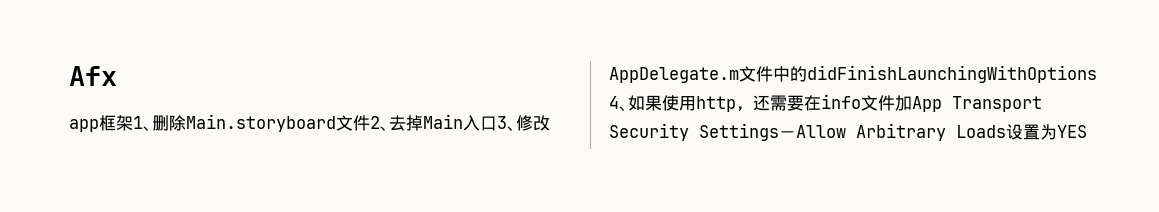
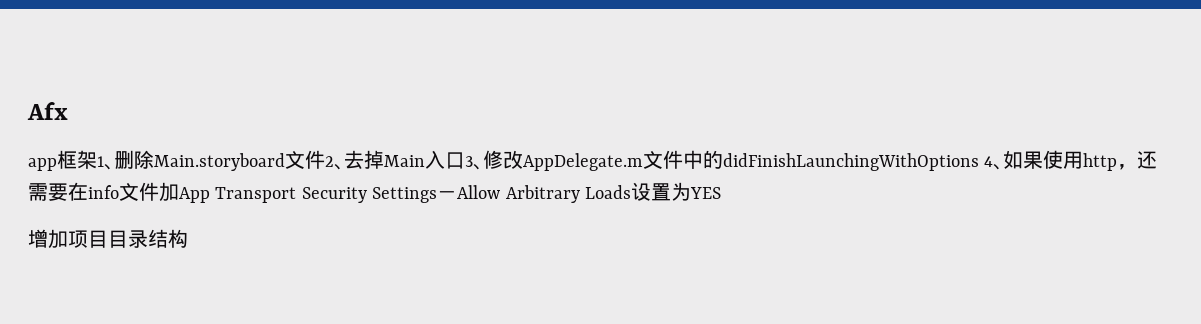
(1087, 131) none -> [28,229,188,249] // 增加项目目录结构

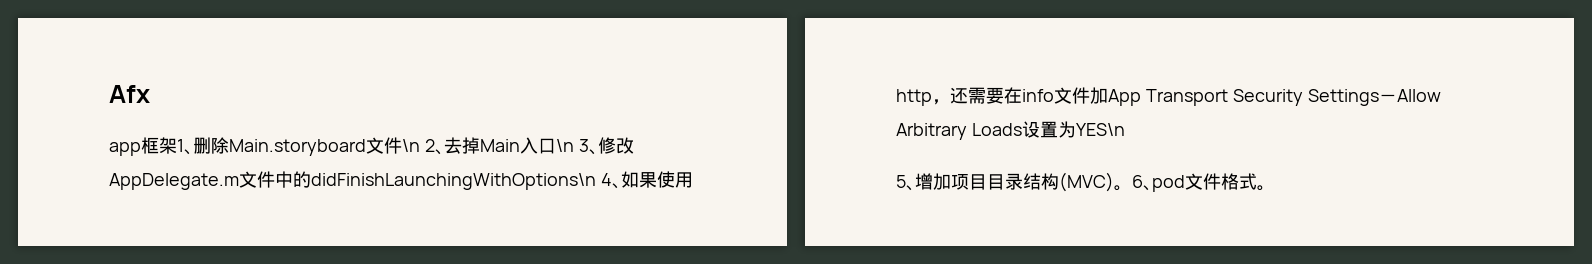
(325, 159) none -> [402,139,420,152] \n
(465, 160) none -> [555,139,574,152] \n
[723,153,979,171] didFinishLaunchingWithOptions -> [311,173,596,190] didFinishLaunchingWithOptions\n
[689,187,721,199] YES // -> [1075,123,1125,136] [896,175,915,191] YES\n // 5､
(188, 238) none -> [1059,172,1275,192] (MVC)。6､pod文件格式。

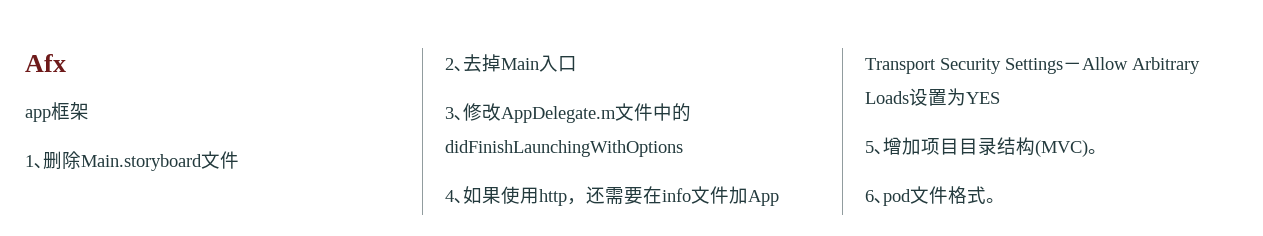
(177, 145) none -> (89, 111) //
[402,139,420,152] \n -> (239, 160) //
[555,139,574,152] \n -> (577, 64) //
[311,173,596,190] didFinishLaunchingWithOptions\n -> [445,140,683,157] didFinishLaunchingWithOptions //
[1075,123,1125,136] YES\n -> [966,92,1000,104] YES
(1132, 188) none -> (1107, 151) //

